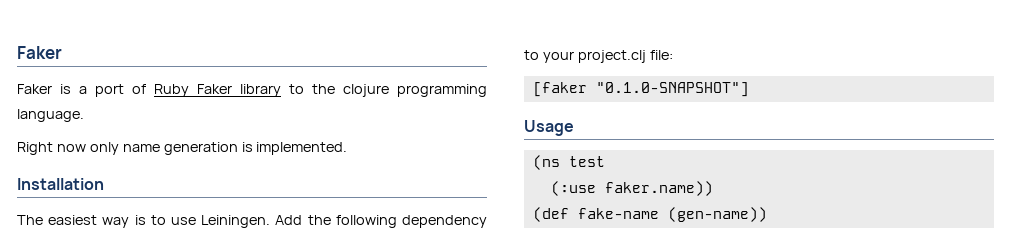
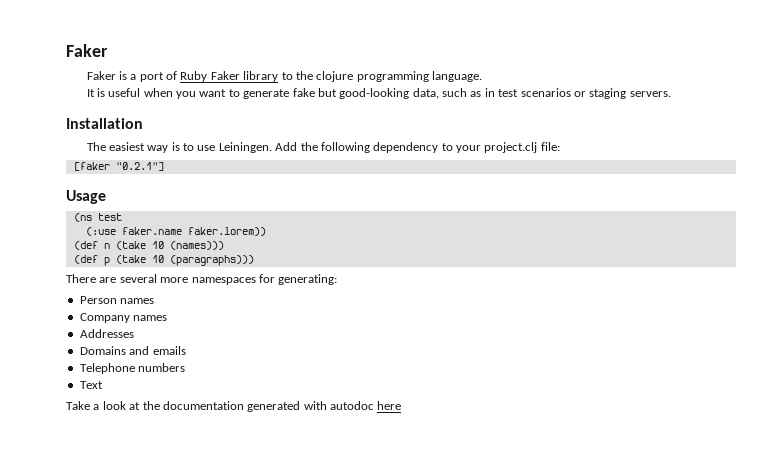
[17,142,348,155] Right now only name generation is implemented. -> [86,88,671,99] It is useful when you want to generate fake but good-looking data, such as in test scenarios or staging servers.
[595,82,749,97] "0.1.0-SNAPSHOT"] -> [115,162,164,171] "0.2.1"]
[604,181,713,196] [532,207,767,222] faker.name)) // (def fake-name (gen-name)) -> [121,227,266,236] [73,241,224,250] [73,255,254,266] [66,274,338,285] [79,296,155,304] [79,313,168,323] [79,329,134,338] [79,346,186,355] [79,363,186,374] [79,381,103,389] [66,401,402,412] faker.name faker.lorem)) // (def n (take 10 (names))) // (def p (take 10 (paragraphs))) // There are several more namespaces for generating: // Person names // Company names // Addresses // Domains and emails // Telephone numbers // Text // Take a look at the documentation generated with autodoc here

